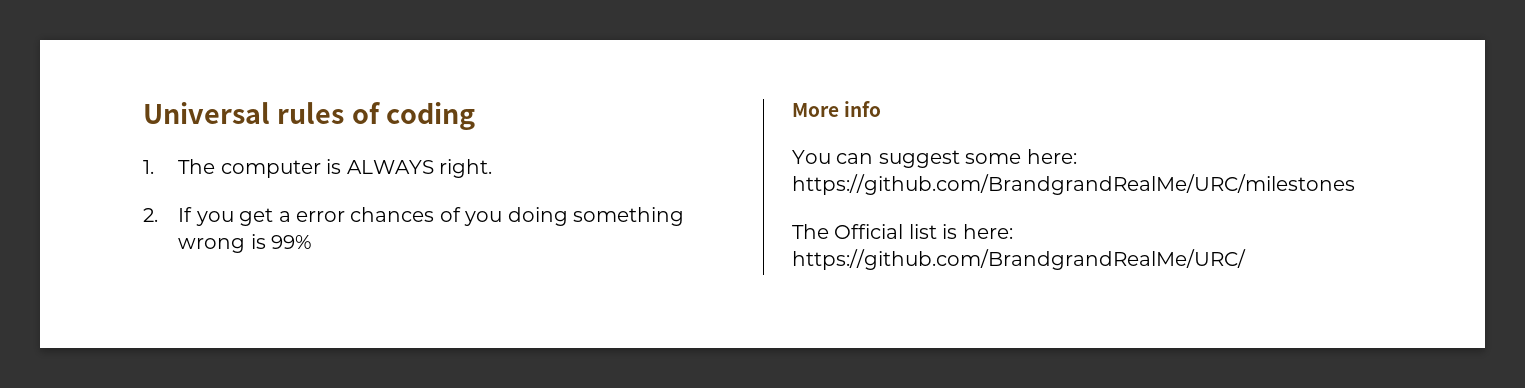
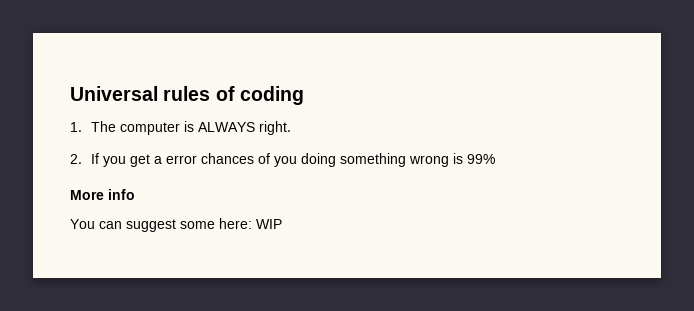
[792,174,1355,195] [792,224,1013,239] [792,249,1246,270] https://github.com/BrandgrandRealMe/URC/milestones // The Official list is here: https://github.com/BrandgrandRealMe/URC/ -> [256,219,282,229] WIP

